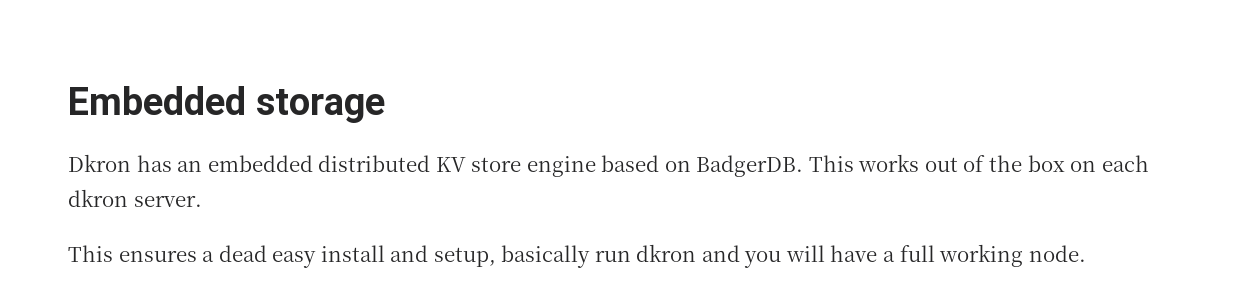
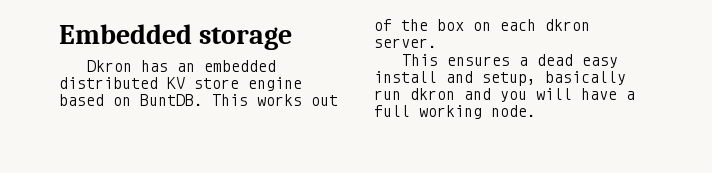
[696,155,804,177] BadgerDB. -> [140,94,203,106] BuntDB.

